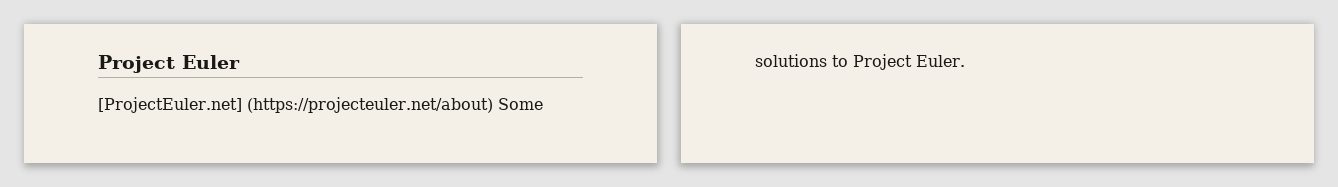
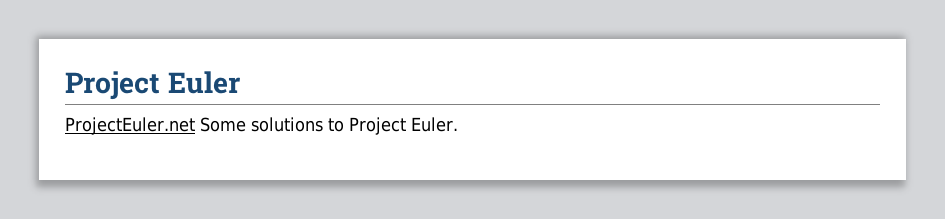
[98,97,493,113] [ProjectEuler.net] (https://projecteuler.net/about) -> [65,117,195,135] ProjectEuler.net

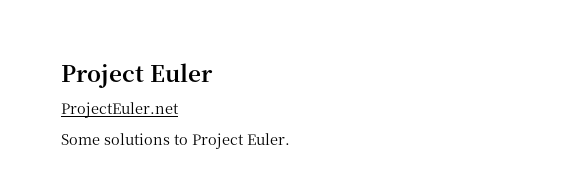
(195, 126) none -> (179, 110) //

